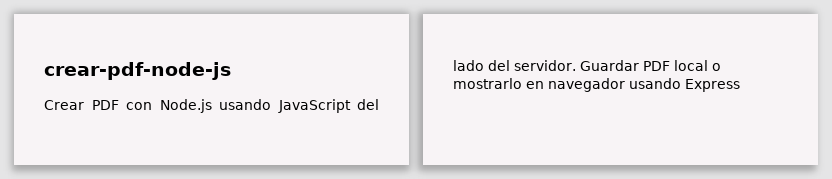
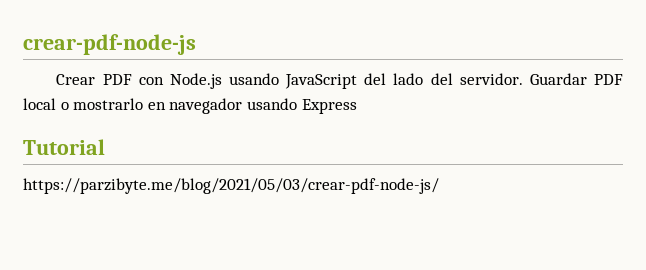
(740, 85) none -> [23,139,105,155] [23,178,439,194] // Tutorial // https://parzibyte.me/blog/2021/05/03/crear-pdf-node-js/

